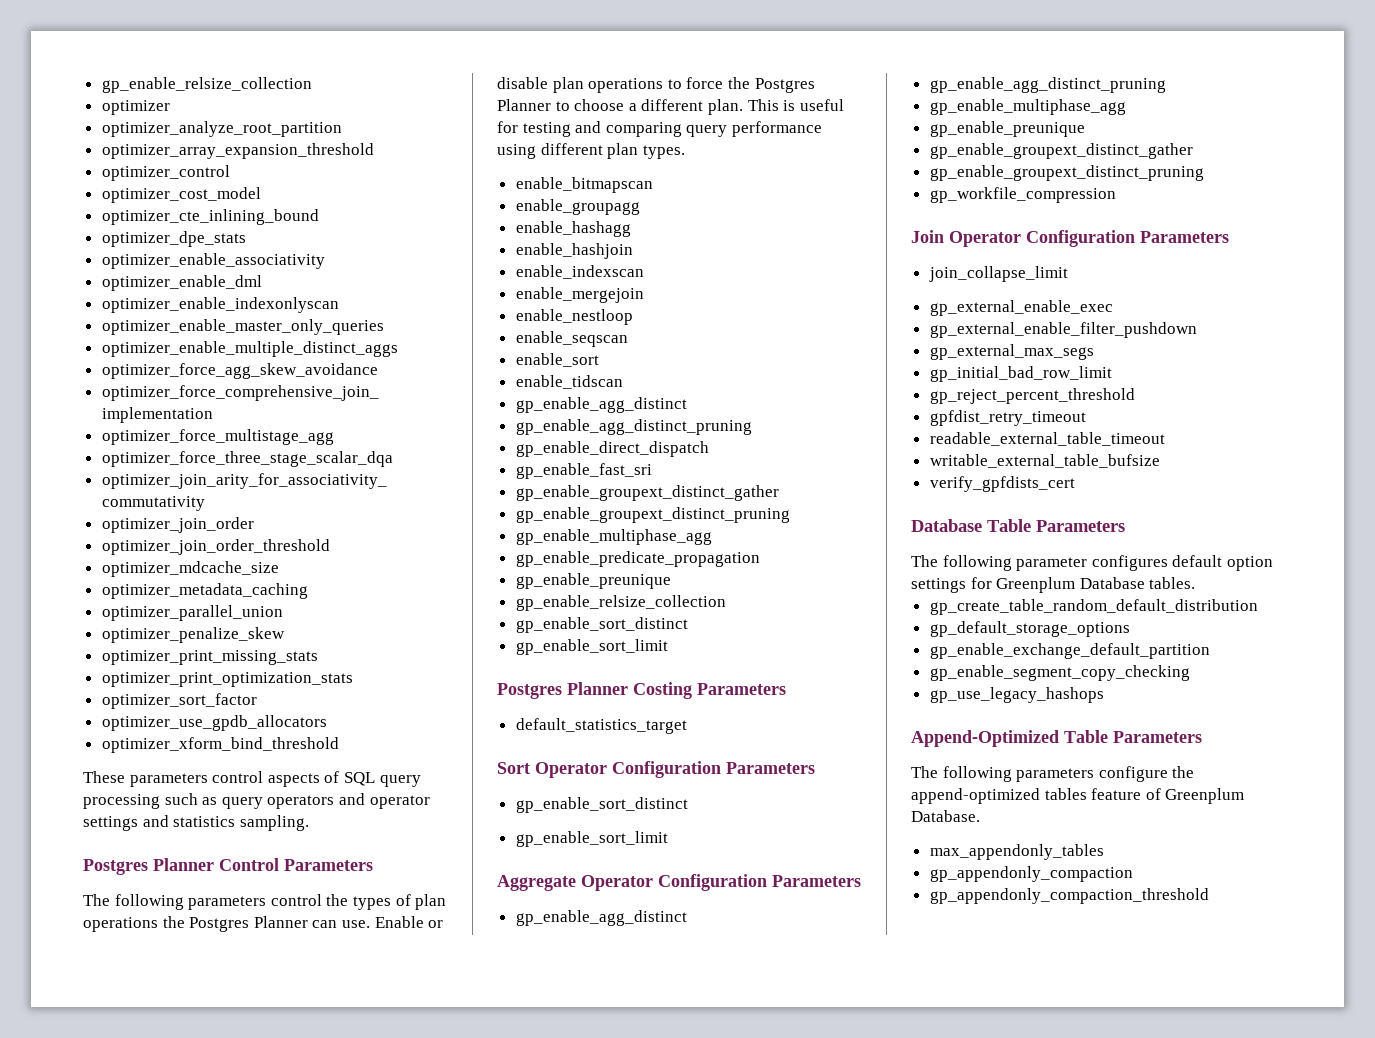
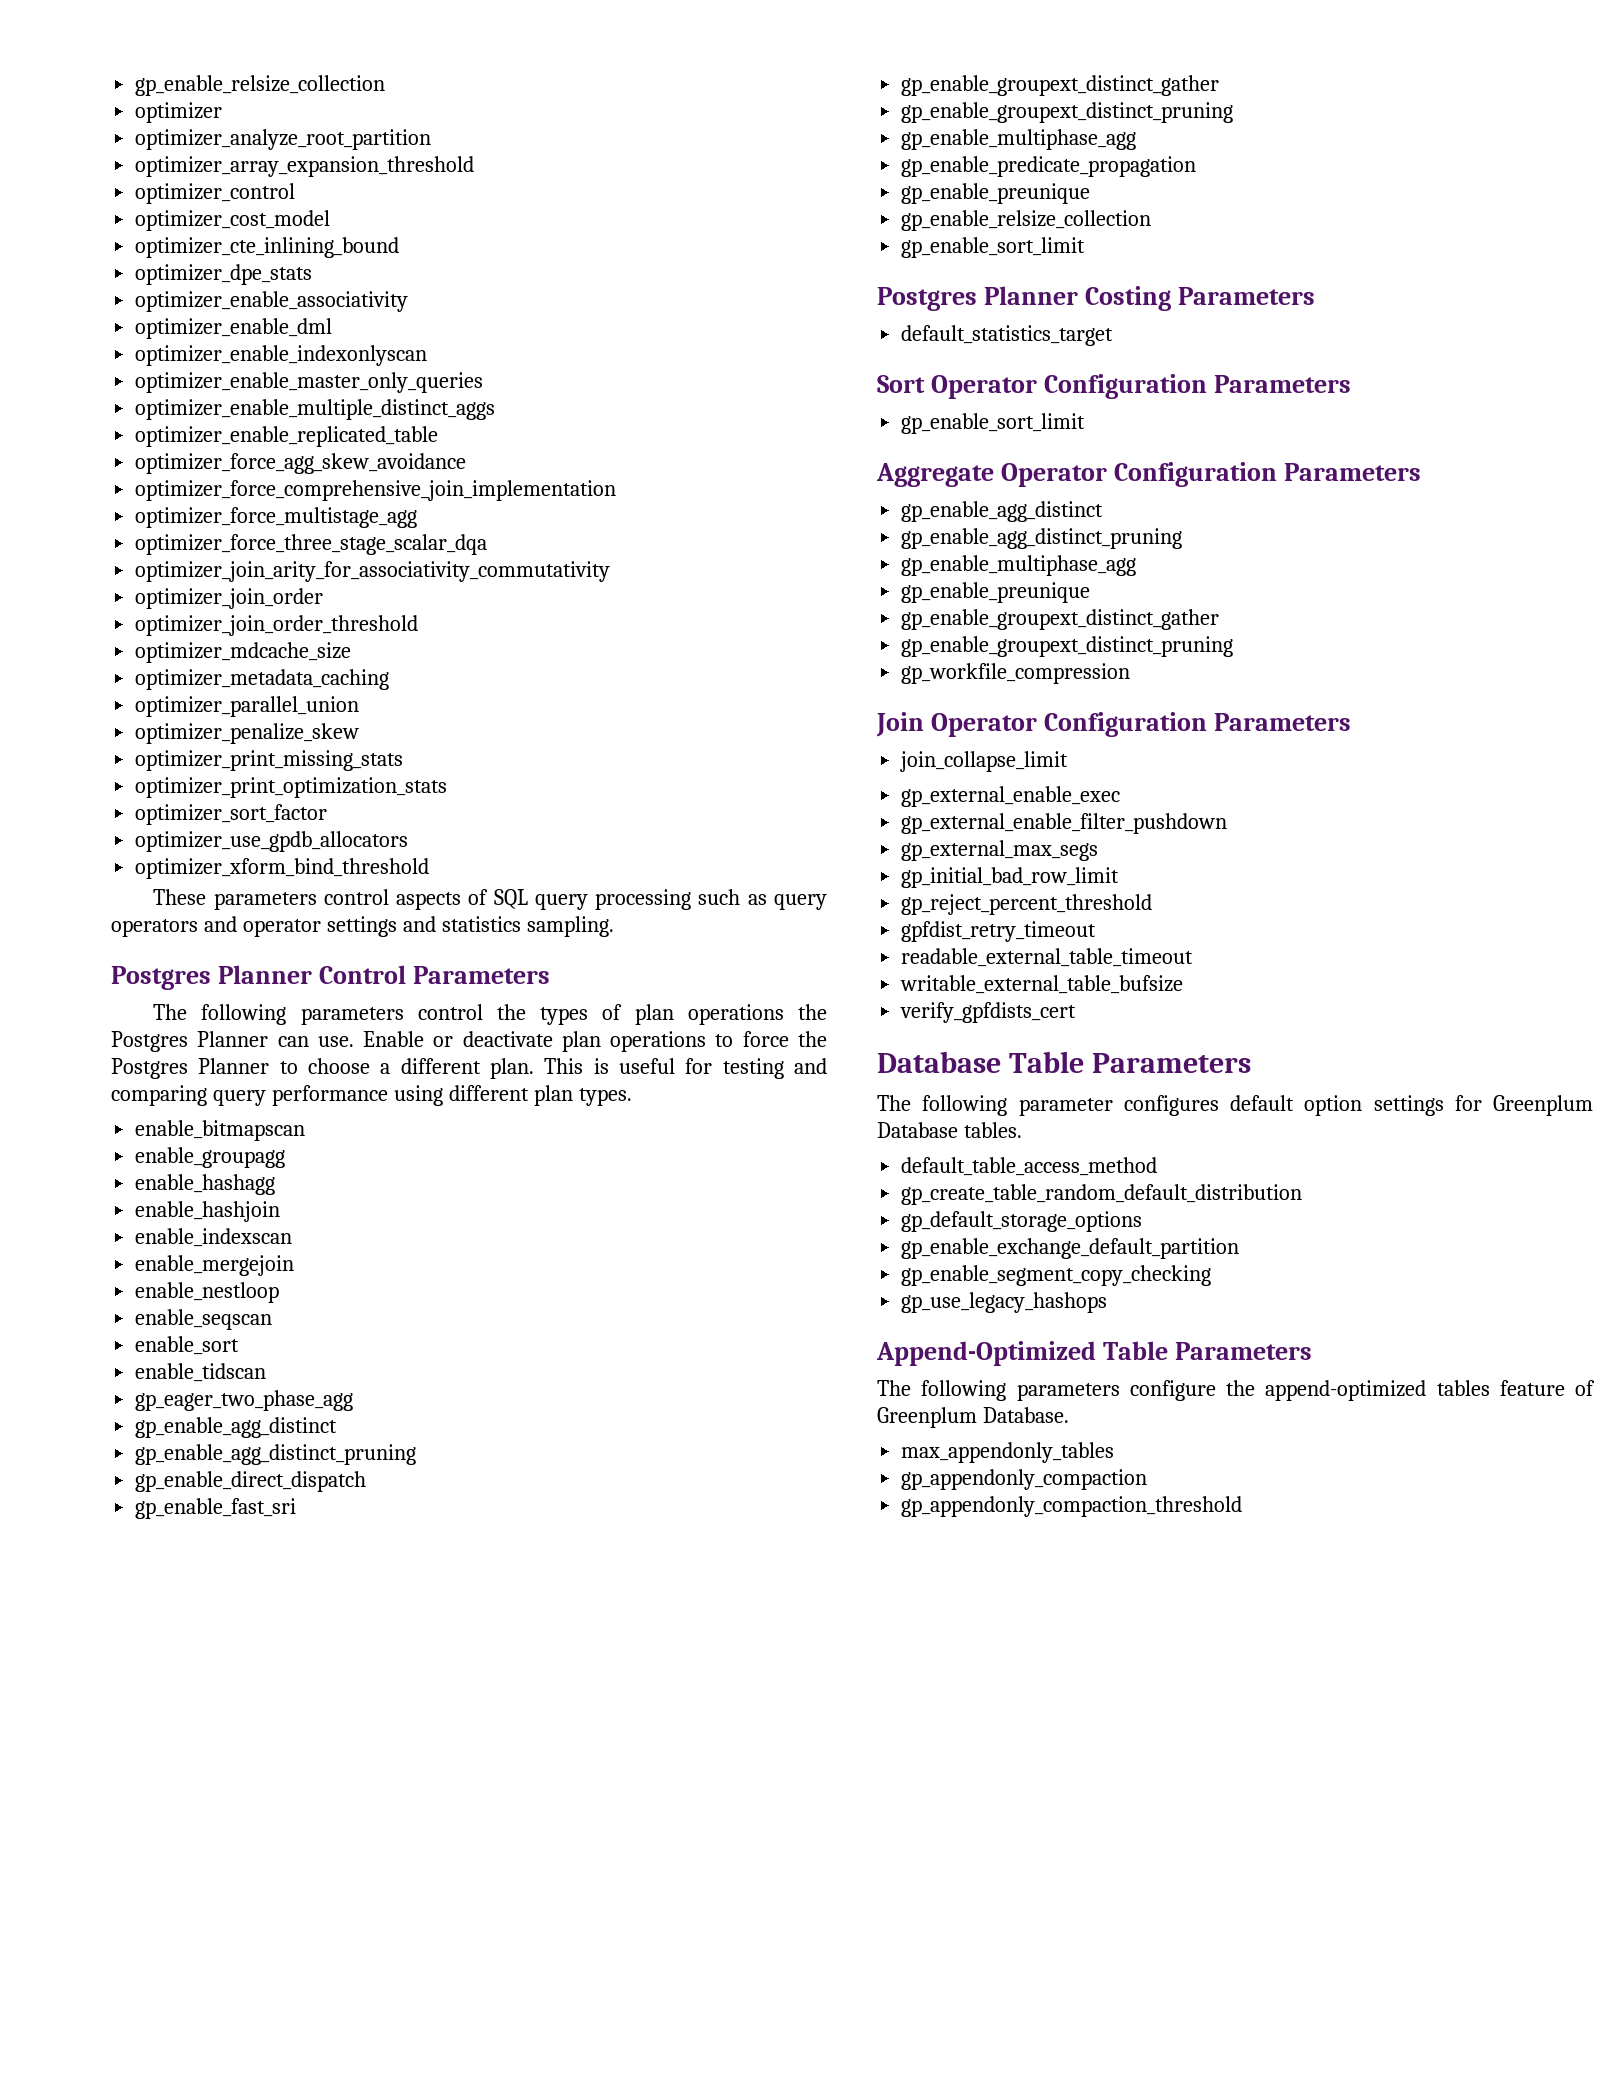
(398, 349) none -> [135,426,439,447] // optimizer_enable_replicated_table
[497,77,548,89] disable -> [462,1031,553,1047] deactivate
(623, 382) none -> [135,1390,354,1411] // gp_eager_two_phase_agg
[515,617,688,633] // gp_enable_sort_distinct -> (1152, 220) none
[515,797,688,813] // gp_enable_sort_distinct -> (1351, 384) none
(1196, 583) none -> [901,1157,1158,1176] // default_table_access_method

